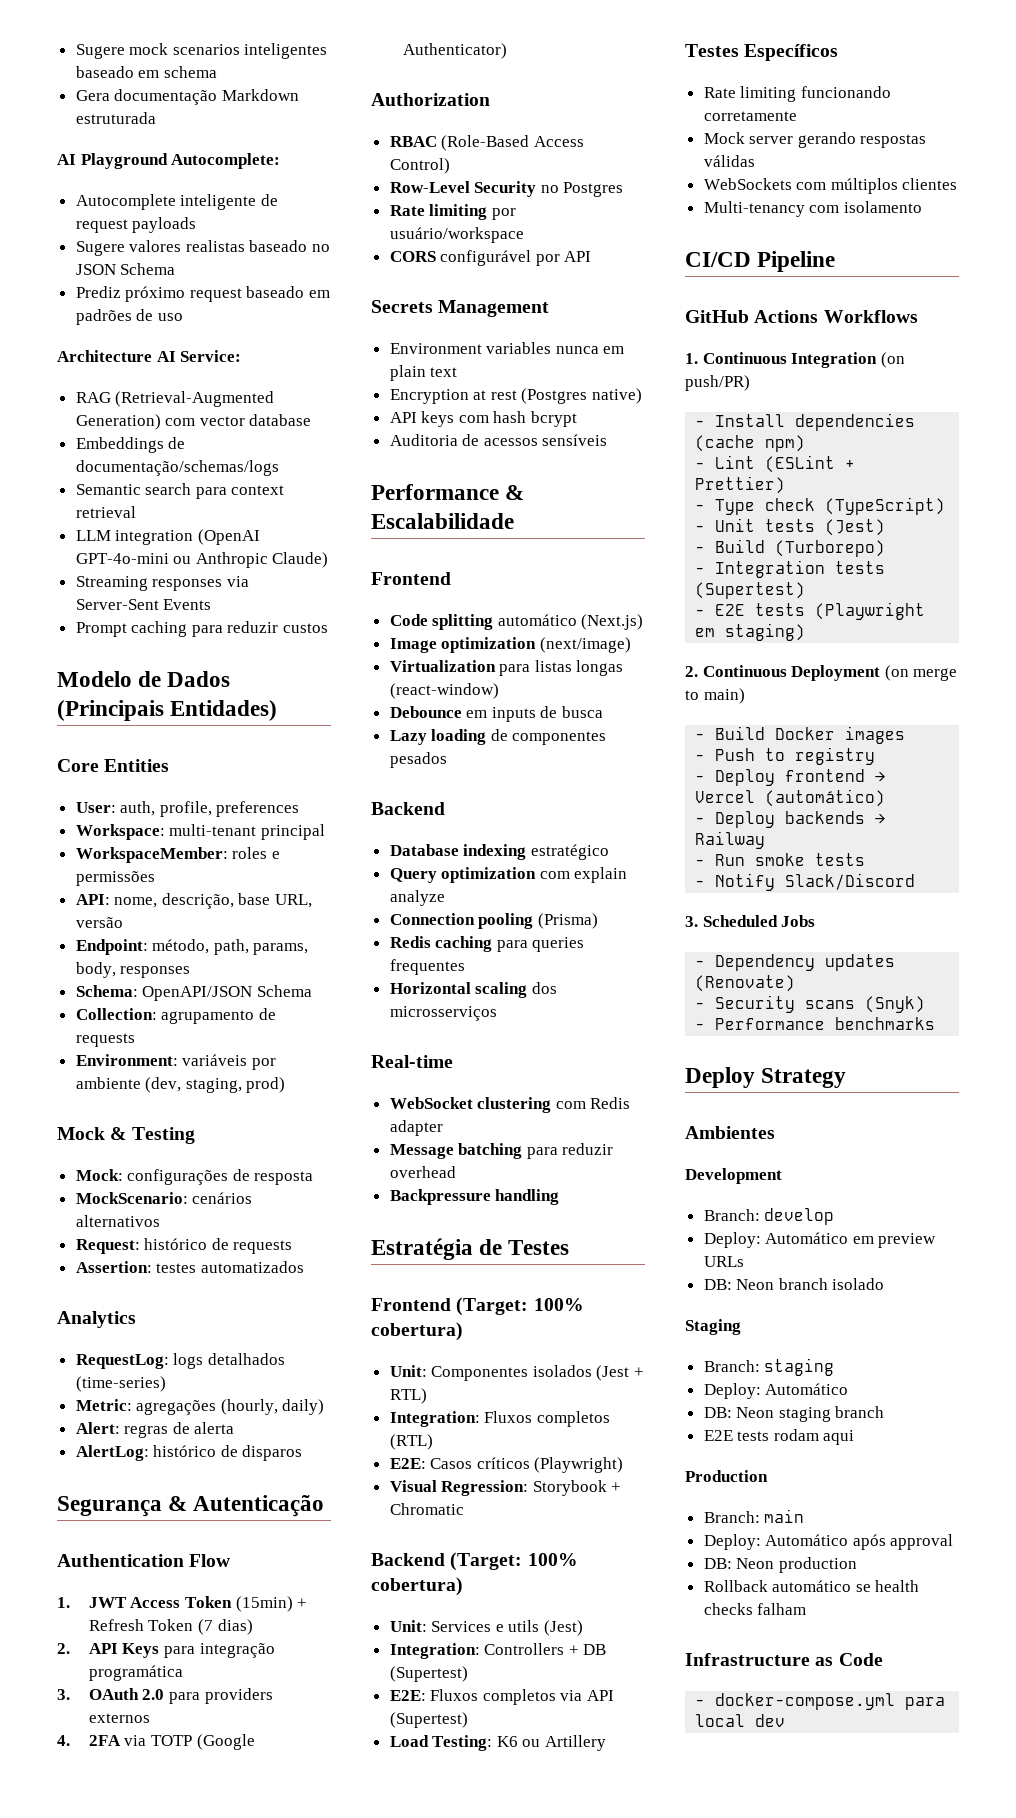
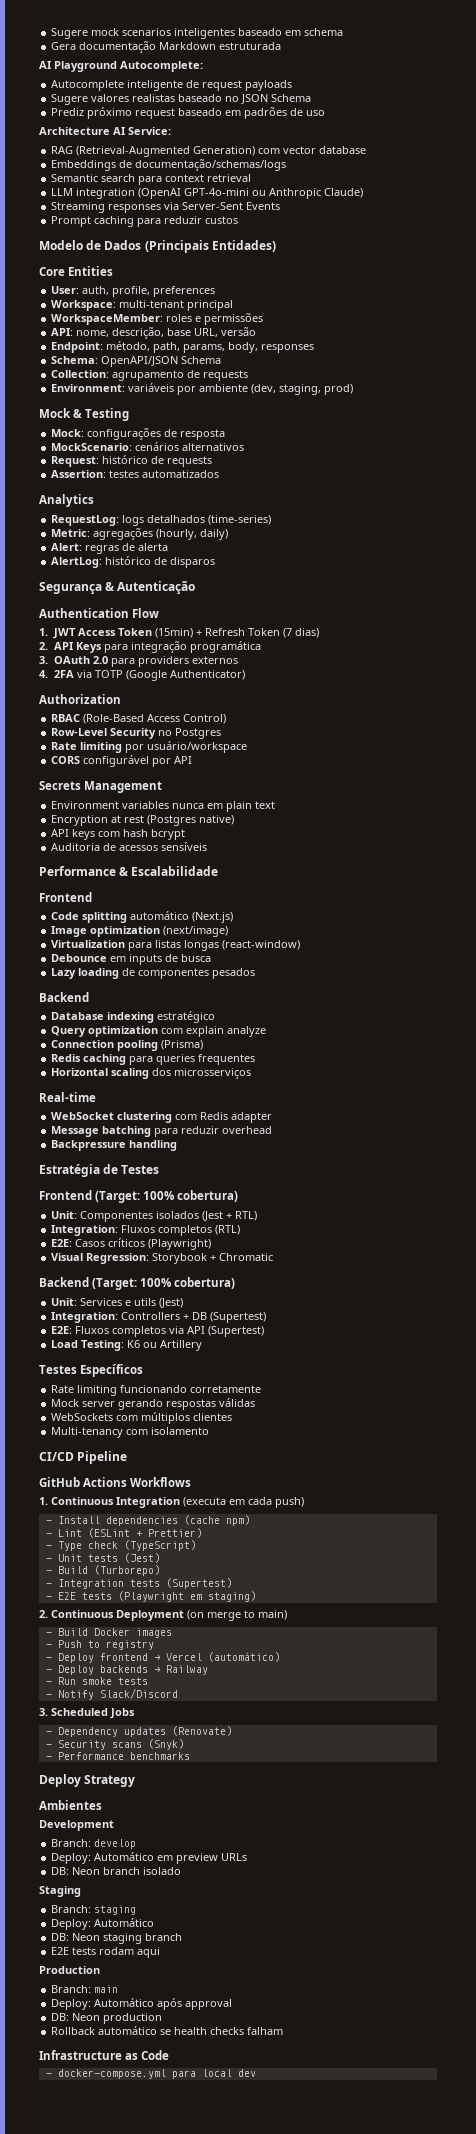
[880,352,905,368] [685,375,750,391] (on push/PR) -> [183,1497,304,1508] (executa em cada push)

